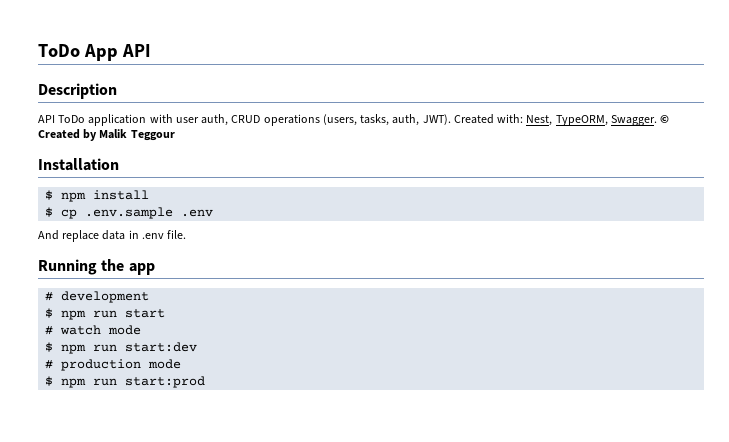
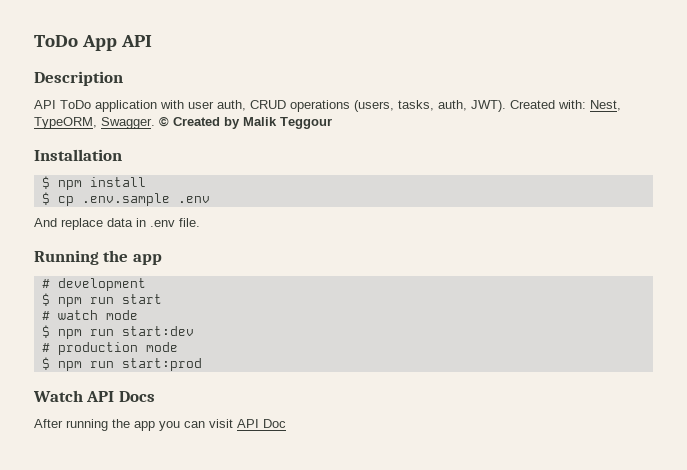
(206, 382) none -> [33,390,155,402] [34,419,286,431] // Watch API Docs // After running the app you can visit API Doc

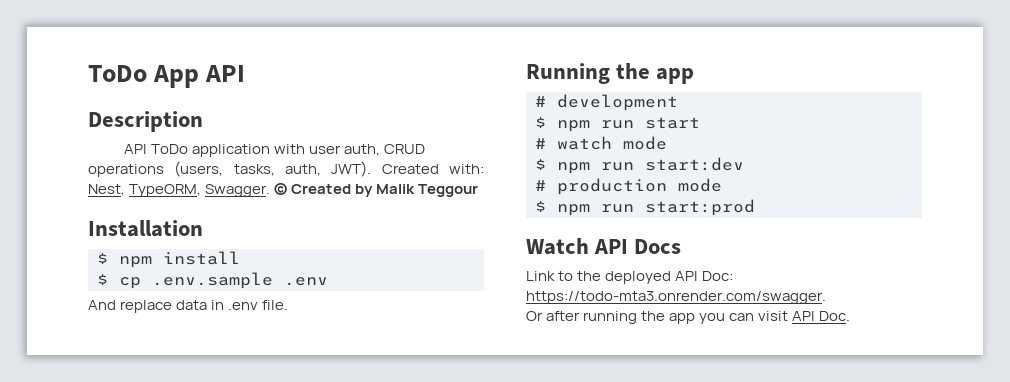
[34,419,63,428] After -> [526,271,734,284] [526,291,826,304] [526,311,581,321] Link to the deployed API Doc: https://todo-mta3.onrender.com/swagger. // Or after
[263,419,286,428] Doc -> [819,311,851,321] Doc.

